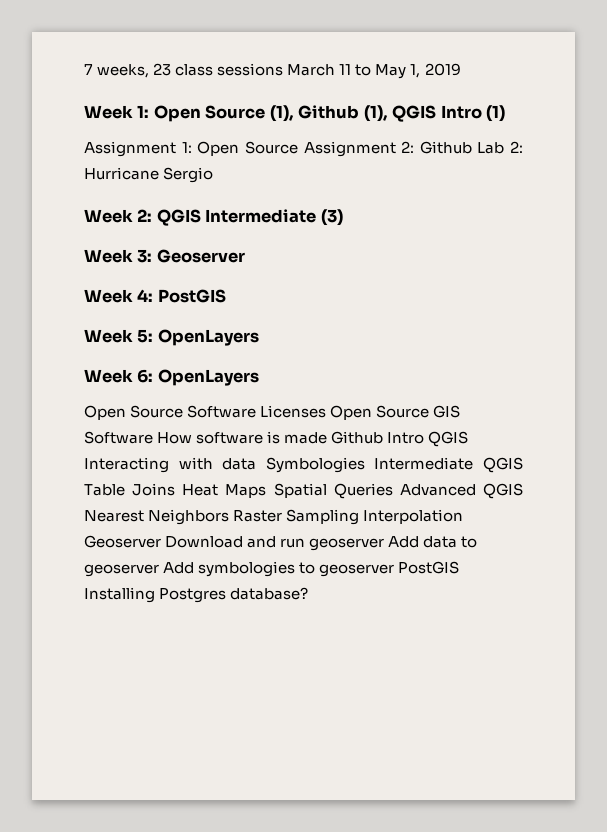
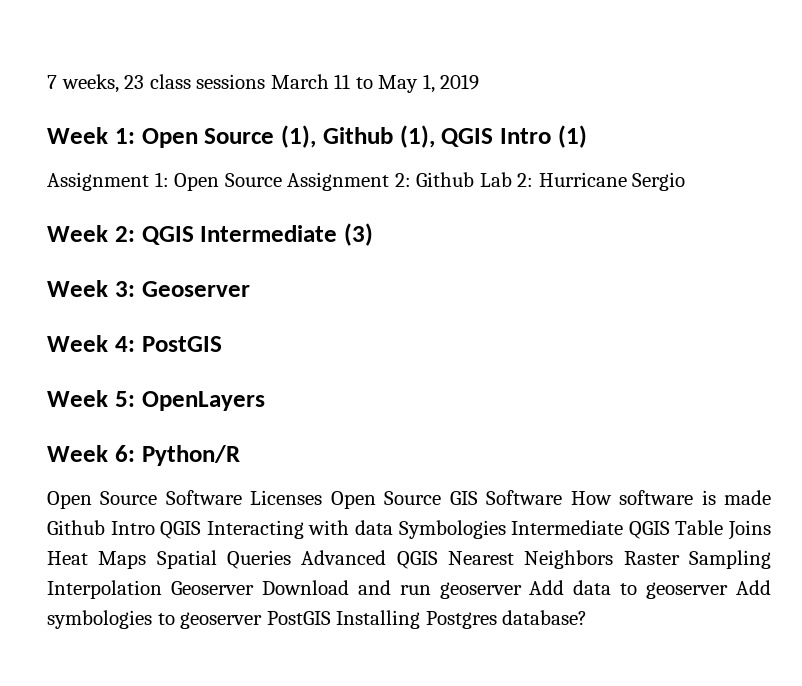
[157,369,259,386] OpenLayers -> [141,445,240,466] Python/R

